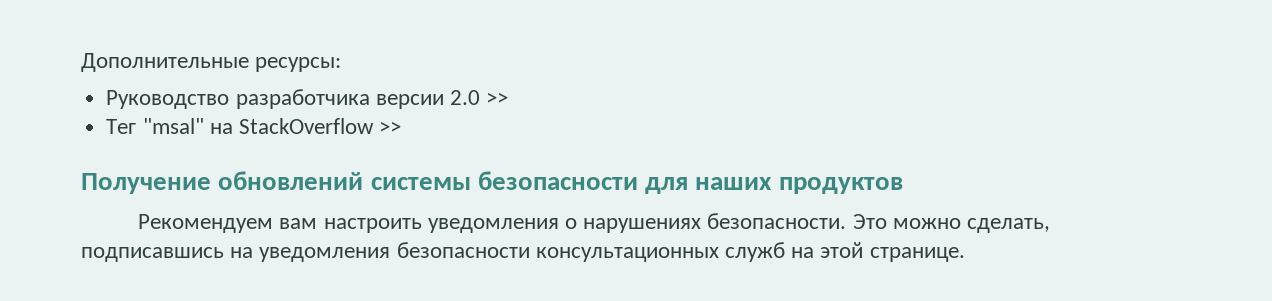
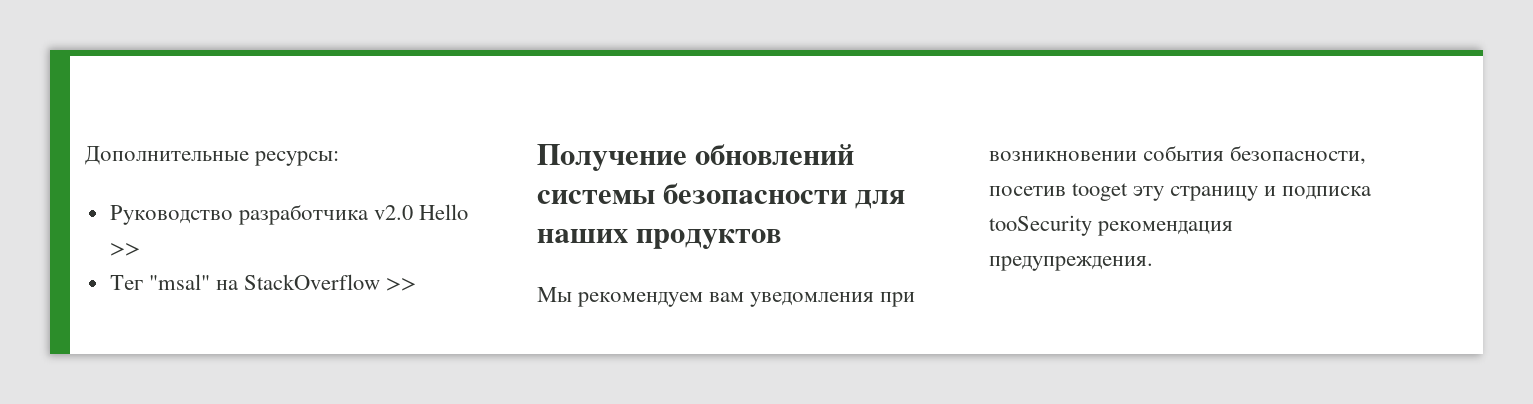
[375,90,480,109] версии 2.0 -> [373,204,468,220] v2.0 Hello
[138,213,1051,233] [81,242,965,262] Рекомендуем вам настроить уведомления о нарушениях безопасности. Это можно сделать, подписавшись на уведомления безопасности консультационных служб на этой странице. -> [537,287,916,307] [989,145,1367,165] [989,183,1373,201] [989,215,1234,236] [989,256,1153,271] Мы рекомендуем вам уведомления при возникновении события безопасности, посетив tooget эту страницу и подписка tooSecurity рекомендация предупреждения.

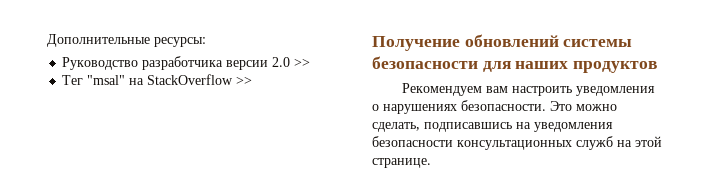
[373,204,468,220] v2.0 Hello -> [226,57,291,70] версии 2.0
[537,287,916,307] [989,145,1367,165] [989,183,1373,201] [989,215,1234,236] [989,256,1153,271] Мы рекомендуем вам уведомления при возникновении события безопасности, посетив tooget эту страницу и подписка tooSecurity рекомендация предупреждения. -> [401,83,655,96] [372,100,617,114] [372,122,613,132] [372,136,662,150] [372,158,431,168] Рекомендуем вам настроить уведомления о нарушениях безопасности. Это можно сделать, подписавшись на уведомления безопасности консультационных служб на этой странице.

